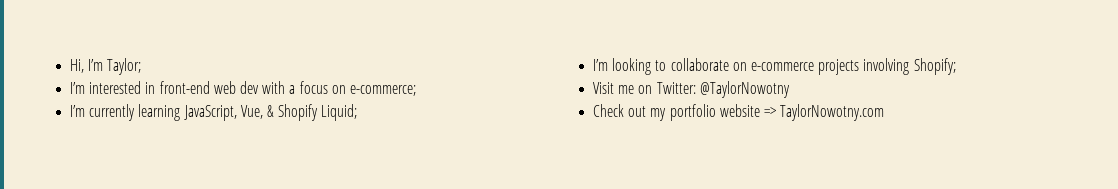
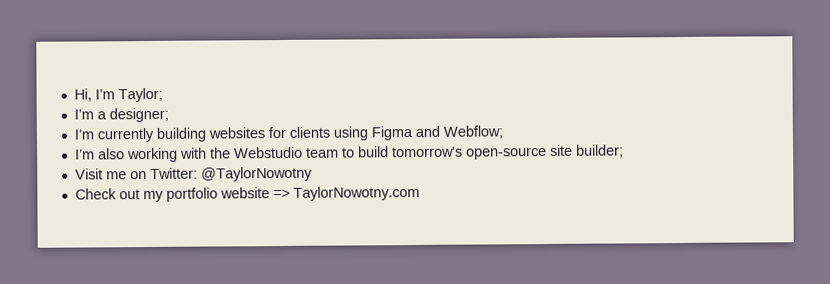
[89,81,416,96] [70,104,358,121] [593,58,956,75] interested in front-end web dev with a focus on e-commerce; // I’m currently learning JavaScript, Vue, & Shopify Liquid; // I’m looking to collaborate on e-commerce projects involving Shopify; -> [96,107,169,123] [73,125,503,143] [74,144,624,163] a designer; // I’m currently building websites for clients using Figma and Webflow; // I’m also working with the Webstudio team to build tomorrow's open-source site builder;

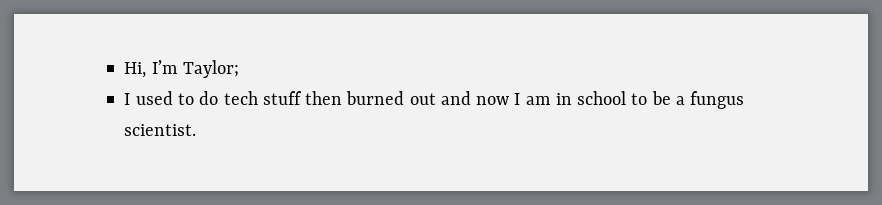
[73,107,169,123] [73,125,503,143] [74,144,624,163] [74,166,313,182] [74,185,420,203] I’m a designer; // I’m currently building websites for clients using Figma and Webflow; // I’m also working with the Webstudio team to build tomorrow's open-source site builder; // Visit me on Twitter: @TaylorNowotny // Check out my portfolio website => TaylorNowotny.com -> [124,91,745,109] [124,124,197,136] I used to do tech stuff then burned out and now I am in school to be a fungus scientist.

